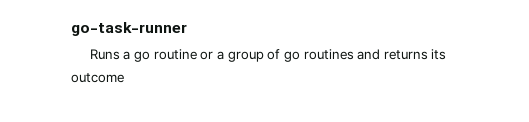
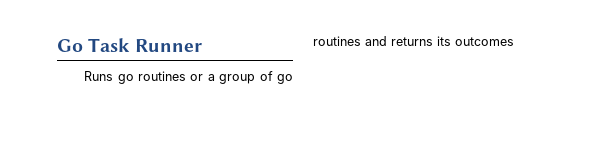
[71,22,187,36] [89,49,197,62] go-task-runner // Runs a go routine -> [57,38,202,52] [84,71,187,84] Go Task Runner // Runs go routines
[71,73,124,83] outcome -> [455,37,514,46] outcomes

